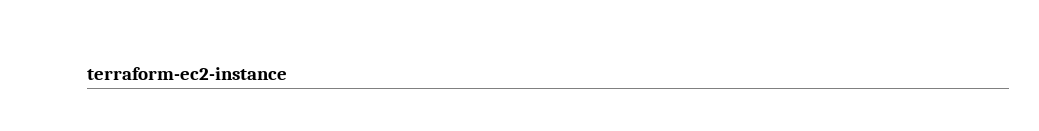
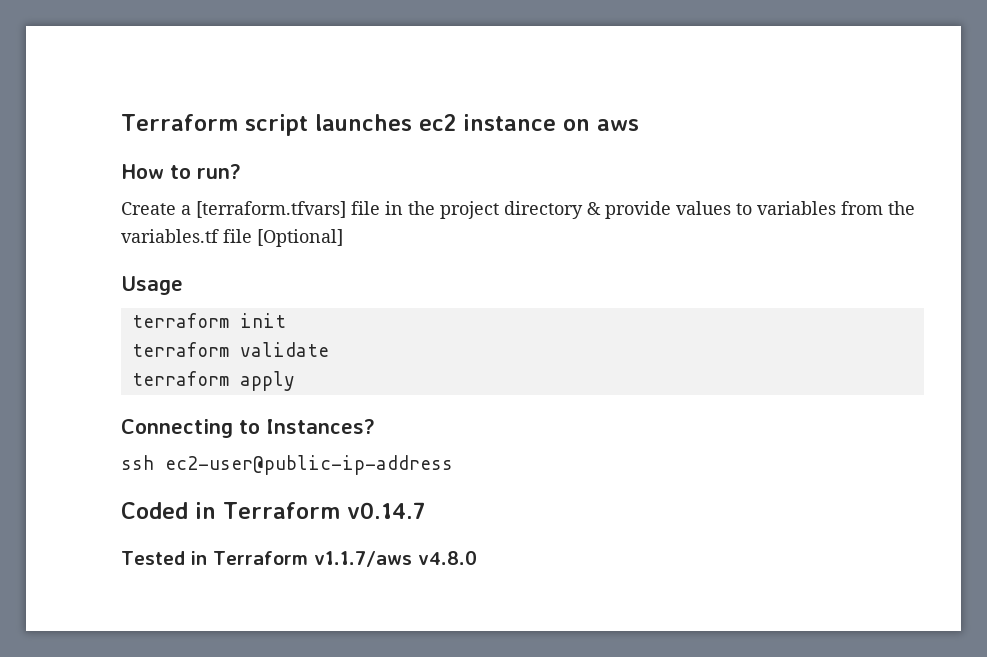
[87,67,287,80] terraform-ec2-instance -> [121,114,639,136] [121,164,241,179] [121,201,915,219] [121,229,343,247] [121,276,183,295] [131,313,286,328] [131,342,329,357] [131,371,295,391] [121,419,375,438] [121,455,453,475] [121,502,425,519] [121,551,477,567] Terraform script launches ec2 instance on aws // How to run? // Create a [terraform.tfvars] file in the project directory & provide values to variables from the variables.tf file [Optional] // Usage // terraform init // terraform validate // terraform apply // Connecting to Instances? // ssh ec2-user@public-ip-address // Coded in Terraform v0.14.7 // Tested in Terraform v1.1.7/aws v4.8.0

